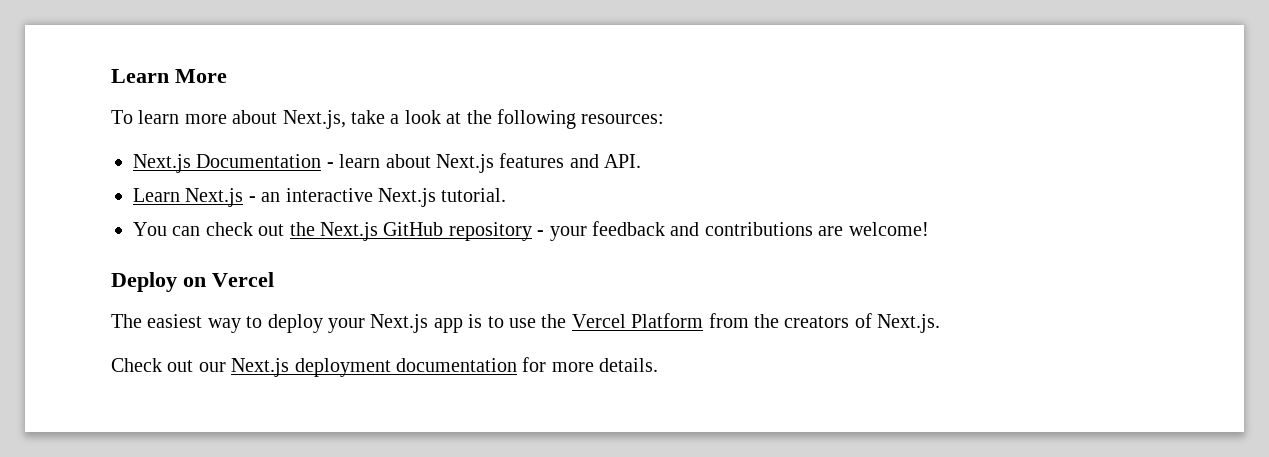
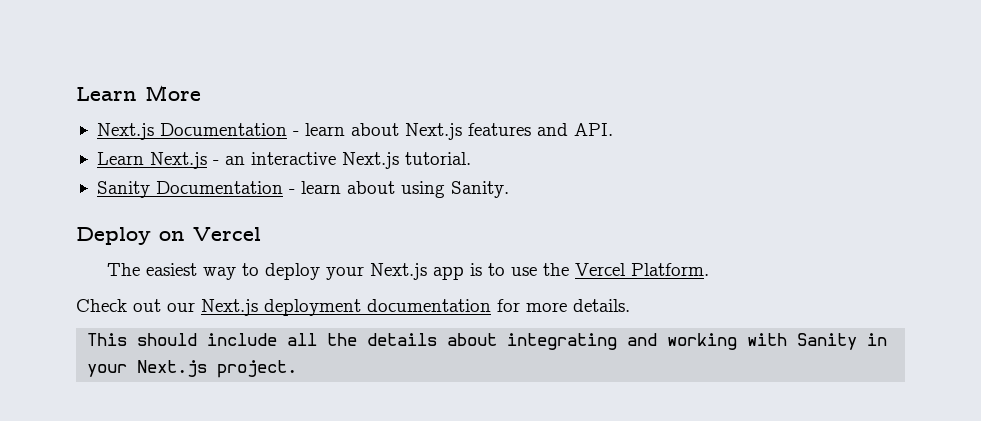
[111,109,665,129] // To learn more about Next.js, take a look at the following resources: -> (201, 93) none
[133,221,929,241] You can check out the Next.js GitHub repository - your feedback and contributions are welcome! -> [96,181,509,198] Sanity Documentation - learn about using Sanity.
[631,313,941,333] Platform from the creators of Next.js. -> [630,263,709,276] Platform.
(659, 365) none -> [87,333,888,350] [87,360,298,378] // This should include all the details about integrating and working with Sanity in your Next.js project.

